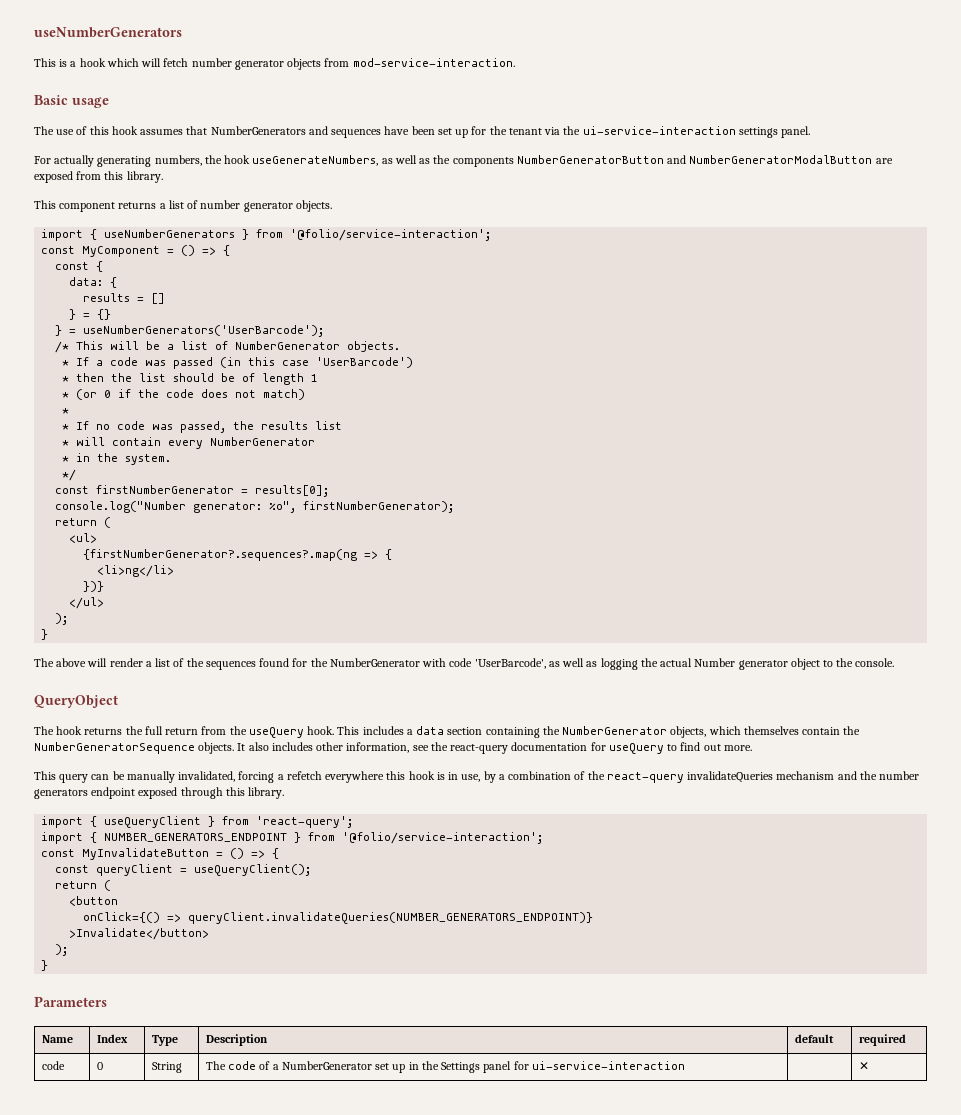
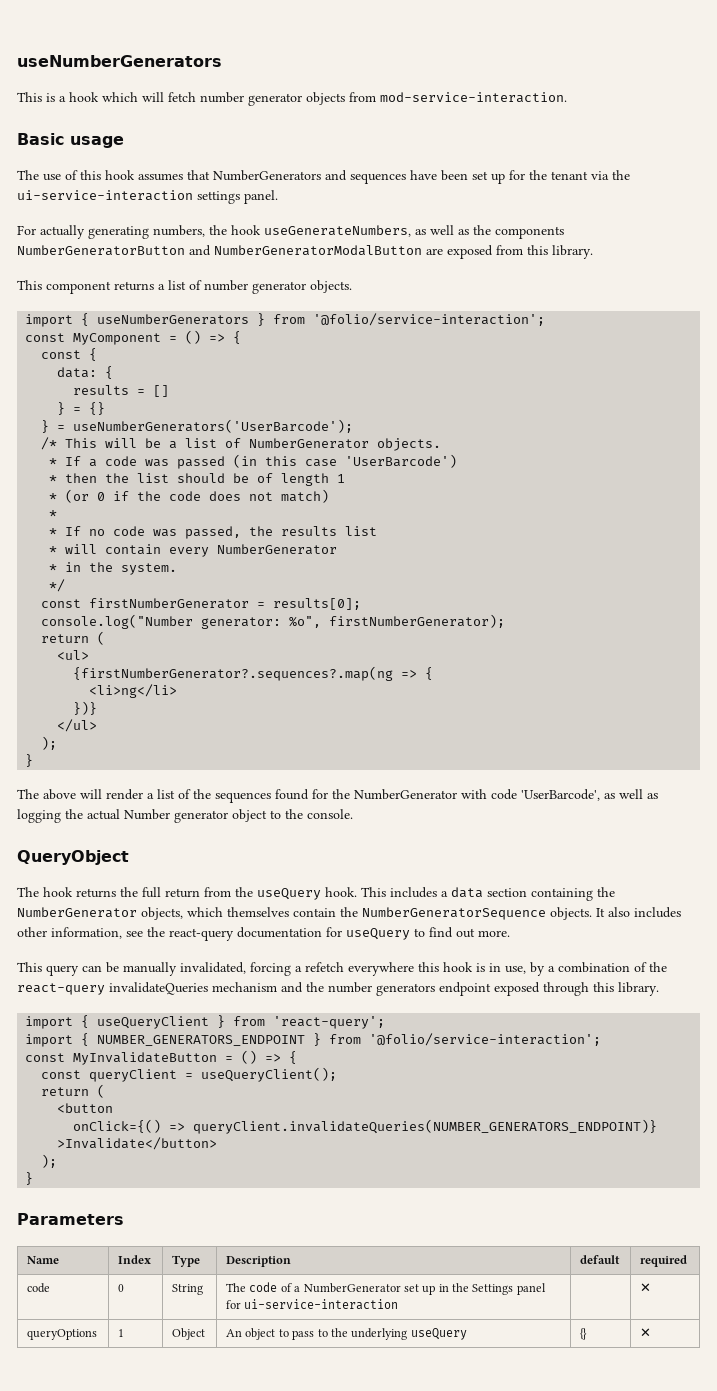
(869, 1066) none -> [27,1329,98,1340] [118,1329,125,1337] [172,1328,206,1340] [226,1328,467,1340] [580,1328,588,1340] [640,1328,652,1337] // queryOptions | 1 | Object | An object to pass to the underlying useQuery | {} | ✕

